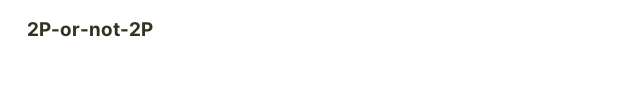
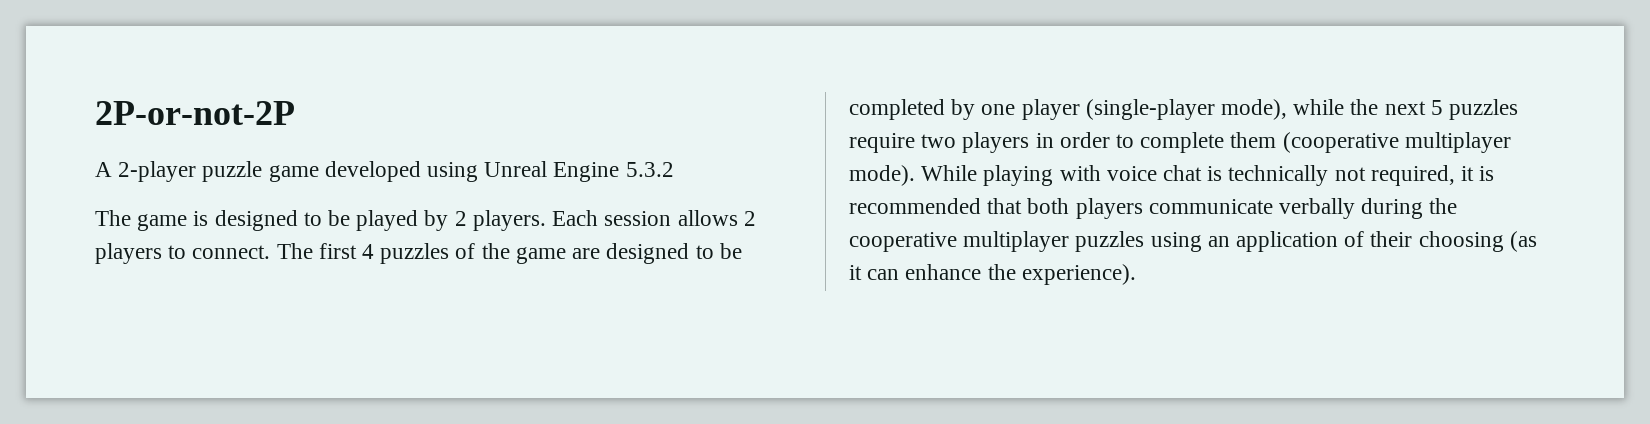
(153, 29) none -> [95,161,674,182] [95,210,756,231] [95,243,742,264] [849,99,1519,120] [849,132,1511,153] [849,165,1495,186] [849,198,1458,219] [849,231,1537,252] [849,264,1136,285] // A 2-player puzzle game developed using Unreal Engine 5.3.2 // The game is designed to be played by 2 players. Each session allows 2 players to connect. The first 4 puzzles of the game are designed to be completed by one player (single-player mode), while the next 5 puzzles require two players in order to complete them (cooperative multiplayer mode). While playing with voice chat is technically not required, it is recommended that both players communicate verbally during the cooperative multiplayer puzzles using an application of their choosing (as it can enhance the experience).

